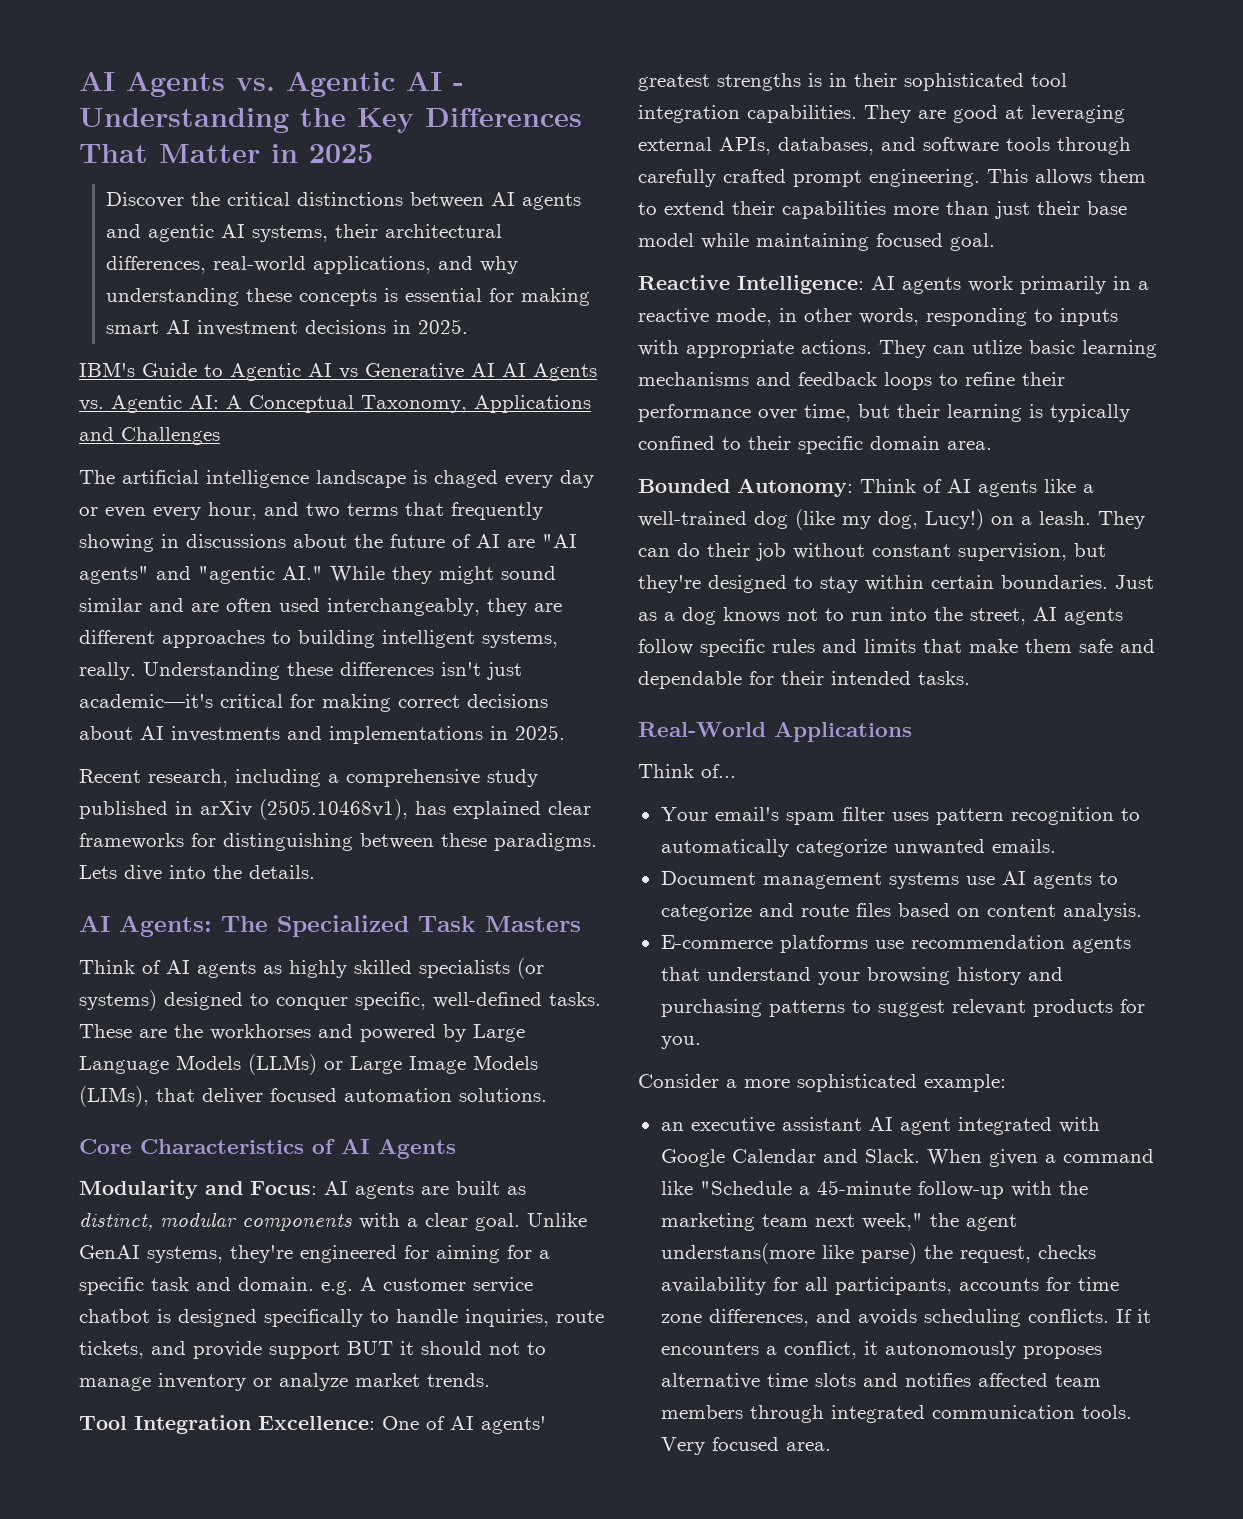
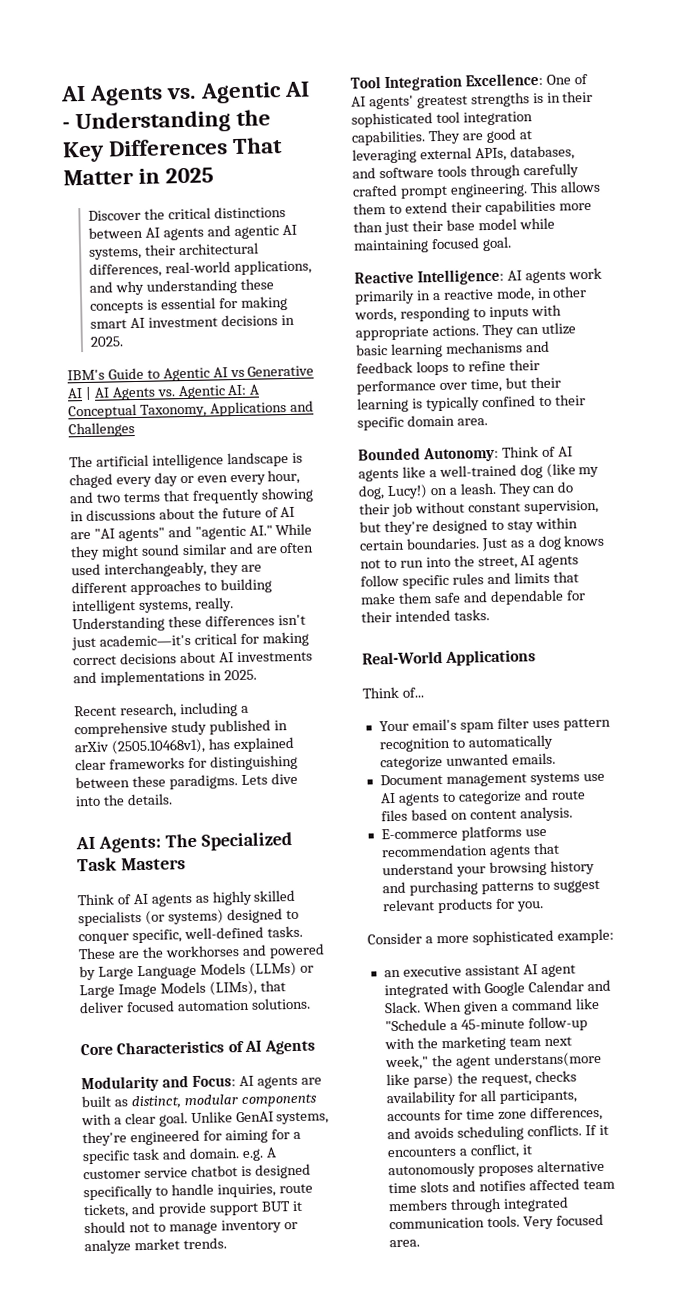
(495, 370) none -> [84,386,92,400] |

